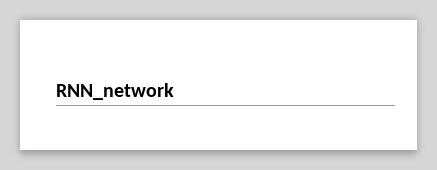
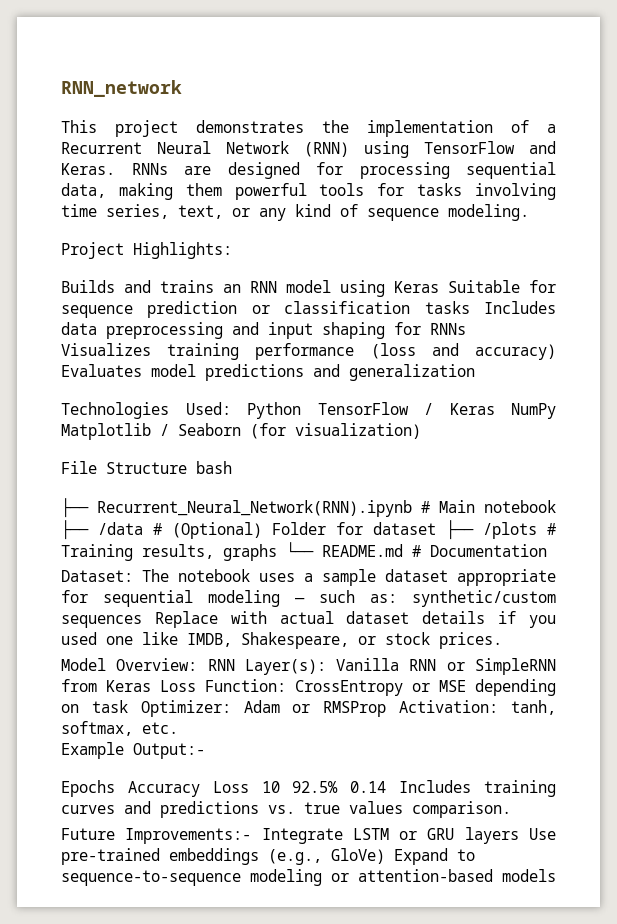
(174, 91) none -> [61,120,556,137] [61,141,556,158] [61,162,556,179] [61,183,556,200] [61,204,529,221] [61,242,232,259] [61,280,556,297] [61,301,556,318] [61,322,466,339] [61,343,556,360] [61,364,475,381] [61,402,556,419] [61,423,421,440] [61,461,232,474] [61,498,556,518] [61,520,556,540] [61,542,547,561] [61,569,556,586] [61,590,556,607] [61,611,556,628] [61,632,502,649] [61,658,556,675] [61,679,556,696] [61,700,556,717] [61,721,178,736] [61,742,205,759] [61,780,556,797] [61,801,511,818] [61,827,556,844] [61,848,475,865] [61,869,556,886] // This project demonstrates the implementation of a Recurrent Neural Network (RNN) using TensorFlow and Keras. RNNs are designed for processing sequential data, making them powerful tools for tasks involving time series, text, or any kind of sequence modeling. // Project Highlights: // Builds and trains an RNN model using Keras Suitable for sequence prediction or classification tasks Includes data preprocessing and input shaping for RNNs Visualizes training performance (loss and accuracy) Evaluates model predictions and generalization // Technologies Used: Python TensorFlow / Keras NumPy Matplotlib / Seaborn (for visualization) // File Structure bash // ├── Recurrent_Neural_Network(RNN).ipynb # Main notebook ├── /data # (Optional) Folder for dataset ├── /plots # Training results, graphs └── README.md # Documentation // Dataset: The notebook uses a sample dataset appropriate for sequential modeling — such as: synthetic/custom sequences Replace with actual dataset details if you used one like IMDB, Shakespeare, or stock prices. // Model Overview: RNN Layer(s): Vanilla RNN or SimpleRNN from Keras Loss Function: CrossEntropy or MSE depending on task Optimizer: Adam or RMSProp Activation: tanh, softmax, etc. // Example Output:- // Epochs Accuracy Loss 10 92.5% 0.14 Includes training curves and predictions vs. true values comparison. // Future Improvements:- Integrate LSTM or GRU layers Use pre-trained embeddings (e.g., GloVe) Expand to sequence-to-sequence modeling or attention-based models

